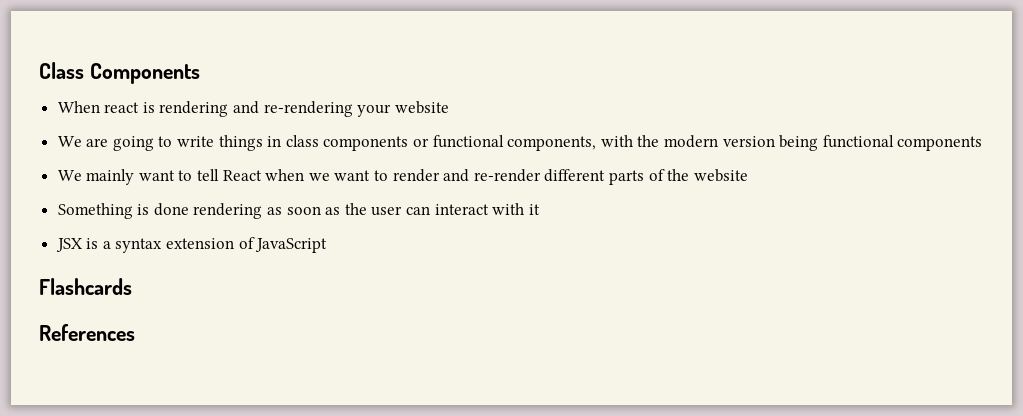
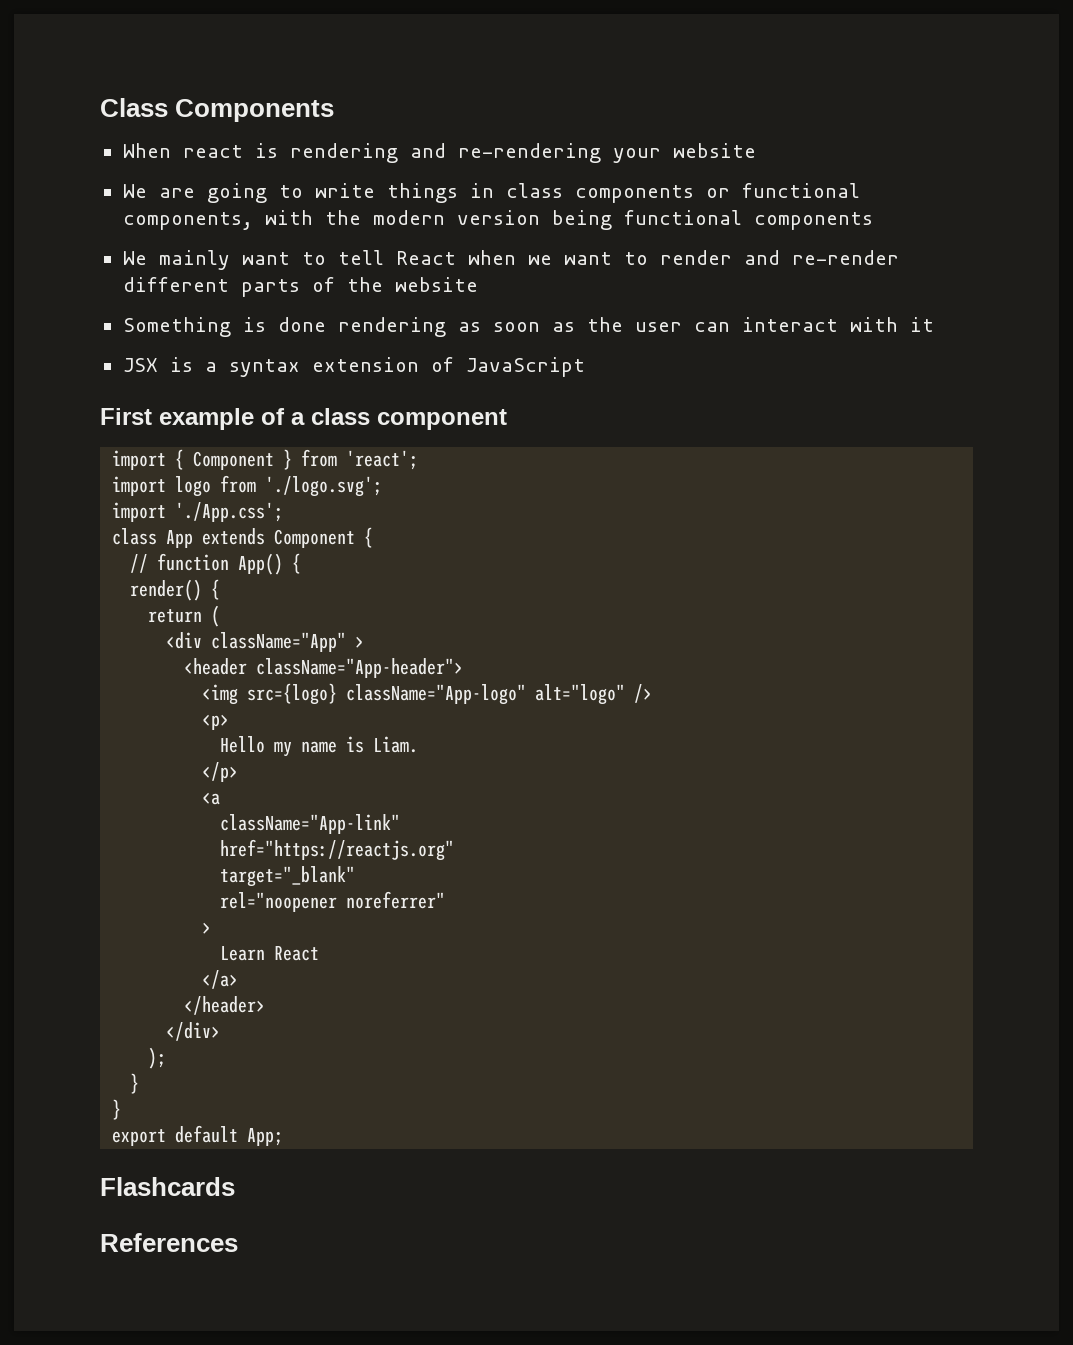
(328, 245) none -> [100,408,507,430] [112,449,419,470] [112,475,383,497] [112,502,284,522] [112,527,374,548] [130,553,302,575] [130,579,221,601] [148,605,221,627] [166,632,365,652] [184,658,464,678] [202,683,653,705] [202,714,230,730] [220,736,419,757] [202,762,239,782] [202,792,221,805] [220,814,401,834] [220,839,455,861] [220,866,356,887] [220,891,446,912] [202,922,212,934] [220,946,320,961] [202,970,239,989] [184,996,266,1015] [166,1022,221,1041] [148,1047,167,1069] [130,1073,140,1094] [112,1099,122,1120] [112,1125,284,1146] // First example of a class component // import { Component } from 'react'; // import logo from './logo.svg'; // import './App.css'; // class App extends Component { // // function App() { // render() { // return ( // <div className="App" > // <header className="App-header"> // <img src={logo} className="App-logo" alt="logo" /> // <p> // Hello my name is Liam. // </p> // <a // className="App-link" // href="https://reactjs.org" // target="_blank" // rel="noopener noreferrer" // > // Learn React // </a> // </header> // </div> // ); // } // } // export default App;

